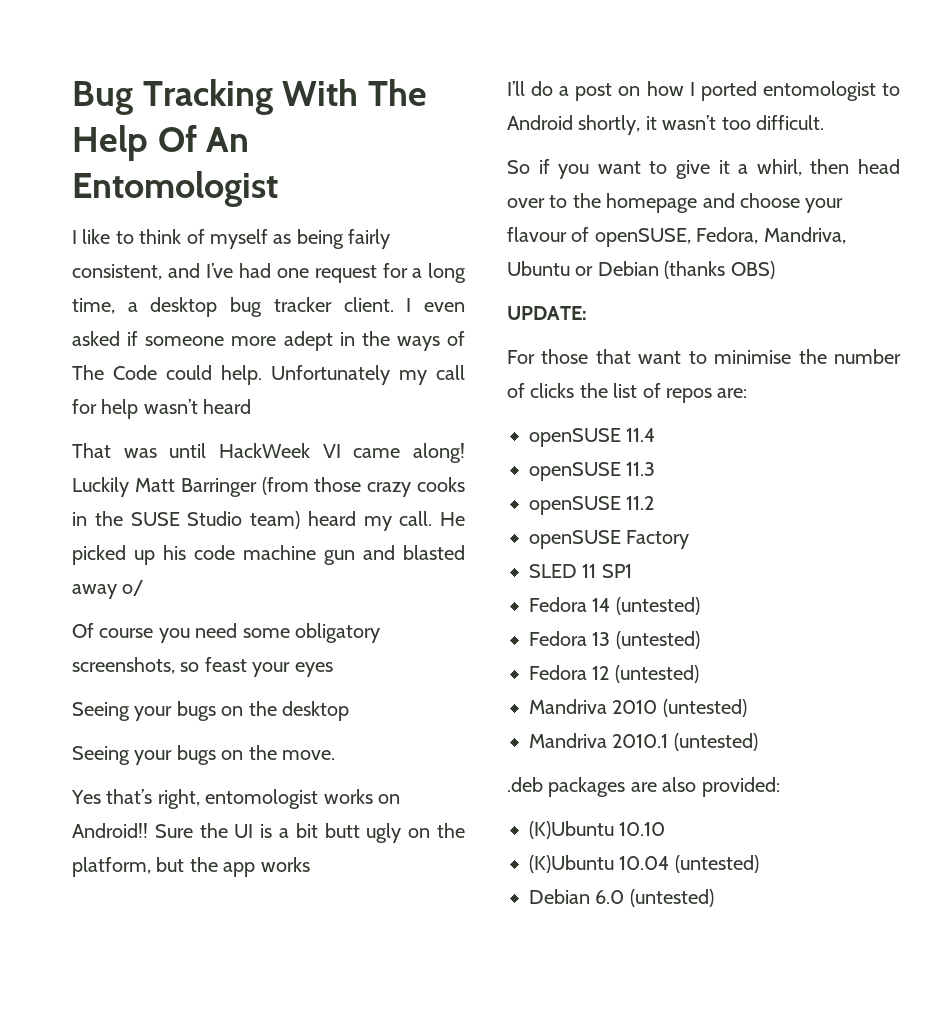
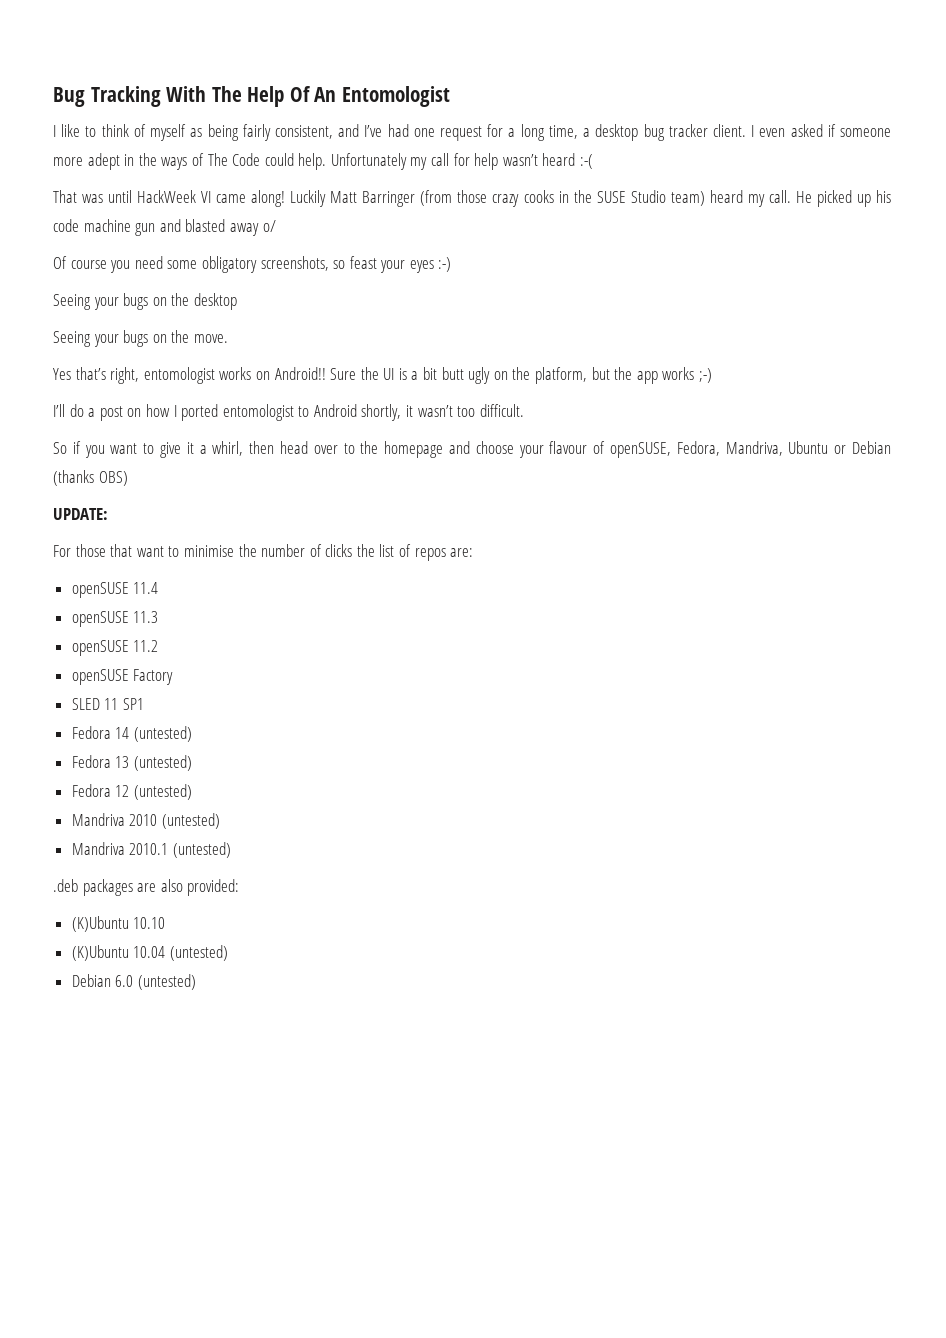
(252, 406) none -> [580,154,594,169] :-(
(333, 669) none -> [438,257,452,272] :-)
(310, 864) none -> [698,368,712,383] ;-)

